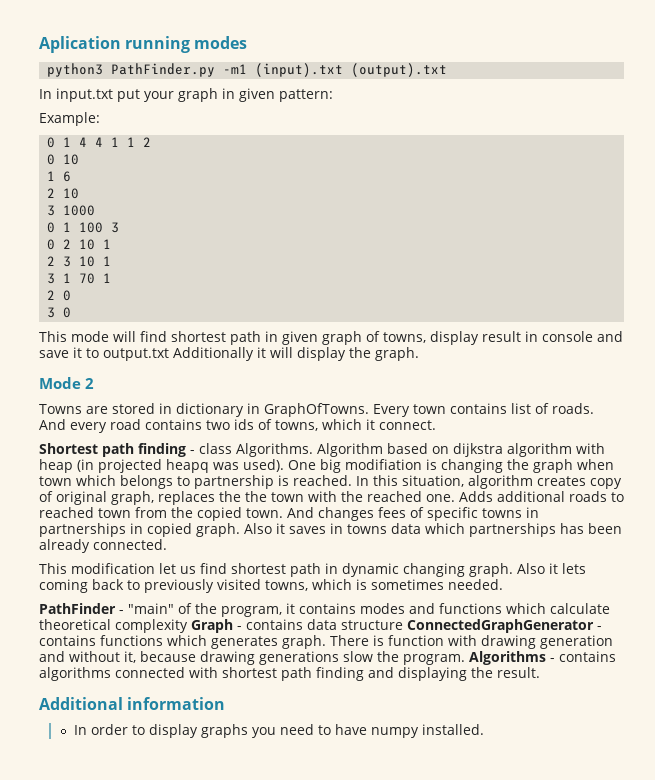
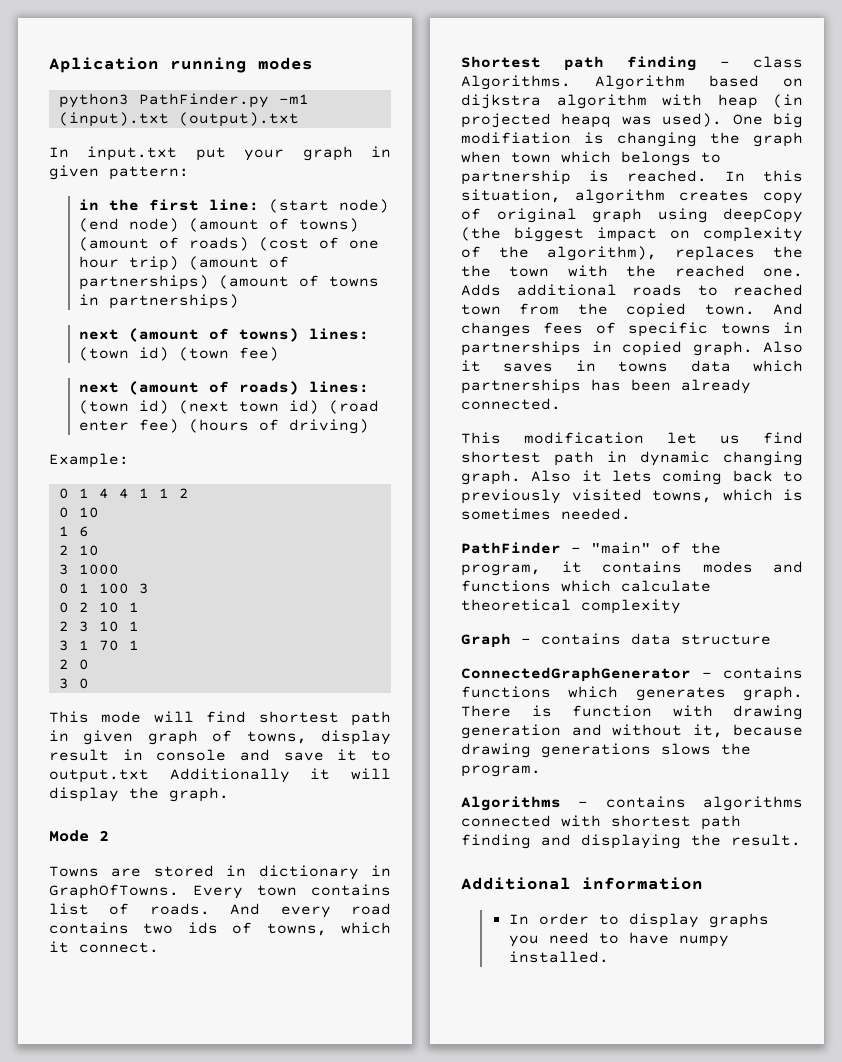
(333, 95) none -> [79,199,390,213] [79,218,360,232] [79,237,380,251] [79,256,290,271] [79,275,380,290] [79,294,240,309] [79,328,370,342] [79,347,280,361] [79,381,370,395] [79,400,380,414] [79,419,370,434] // in the first line: (start node) (end node) (amount of towns) (amount of roads) (cost of one hour trip) (amount of partnerships) (amount of towns in partnerships) // next (amount of towns) lines: (town id) (town fee) // next (amount of roads) lines: (town id) (next town id) (road enter fee) (hours of driving)
[111,491,154,505] graph, -> [592,208,803,223] [461,227,803,242] [461,246,657,261] graph using deepCopy (the biggest impact on complexity of the algorithm),
(188, 626) none -> (681, 606) //
(403, 625) none -> (771, 639) //
[343,651,373,662] slow -> [661,743,711,755] slows
(465, 659) none -> (541, 771) //

